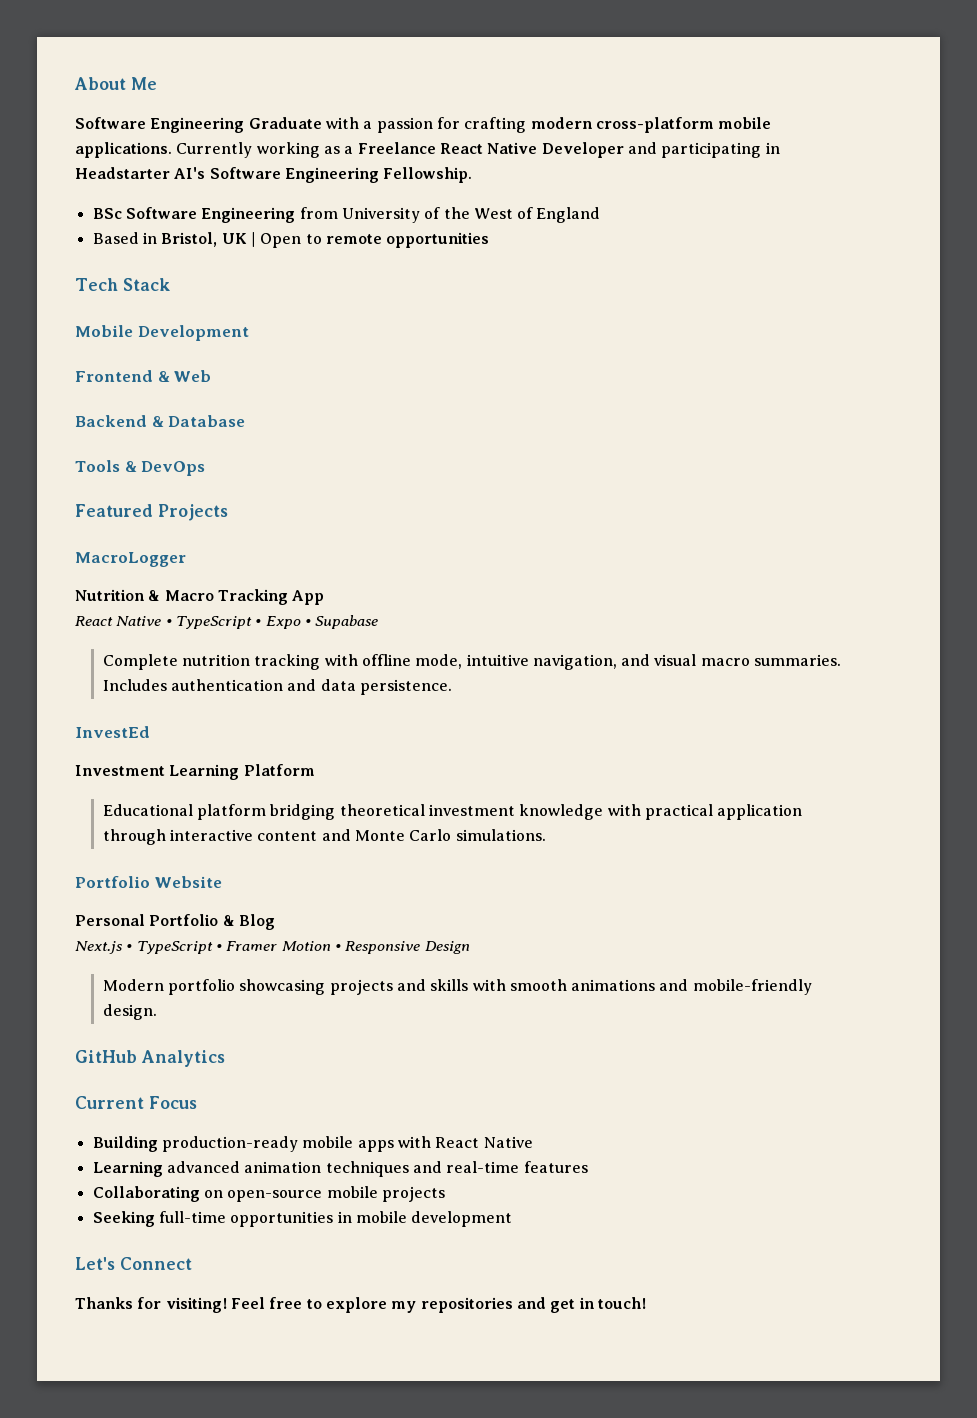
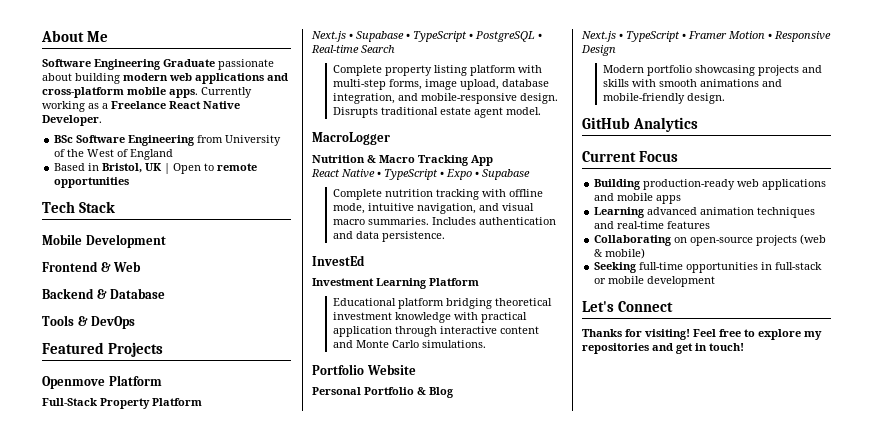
[325,117,593,133] with a passion for crafting modern -> [218,59,274,70] [42,73,288,84] passionate about building modern web applications and
[75,142,172,158] applications. -> [169,89,198,98] apps.
[541,142,780,158] [75,167,473,183] Developer and participating in Headstarter AI's Software Engineering Fellowship. -> [42,115,102,126] Developer.
(228, 512) none -> [42,375,162,389] [42,398,202,409] [311,31,542,42] [311,45,395,53] [332,65,542,76] [332,79,549,90] [332,93,558,104] [332,107,541,118] // Openmove Platform // Full-Stack Property Platform // Next.js • Supabase • TypeScript • PostgreSQL • Real-time Search // Complete property listing platform with multi-step forms, image upload, database integration, and mobile-responsive design. Disrupts traditional estate agent model.
(298, 1144) none -> [737,179,827,190] [594,193,615,201] web applications and
[397,1136,533,1148] with React Native -> (682, 199) none
[326,1186,445,1202] mobile projects -> [756,234,827,246] [594,248,646,259] projects (web & mobile)
(352, 1217) none -> [775,262,823,270] [594,278,607,284] full-stack or

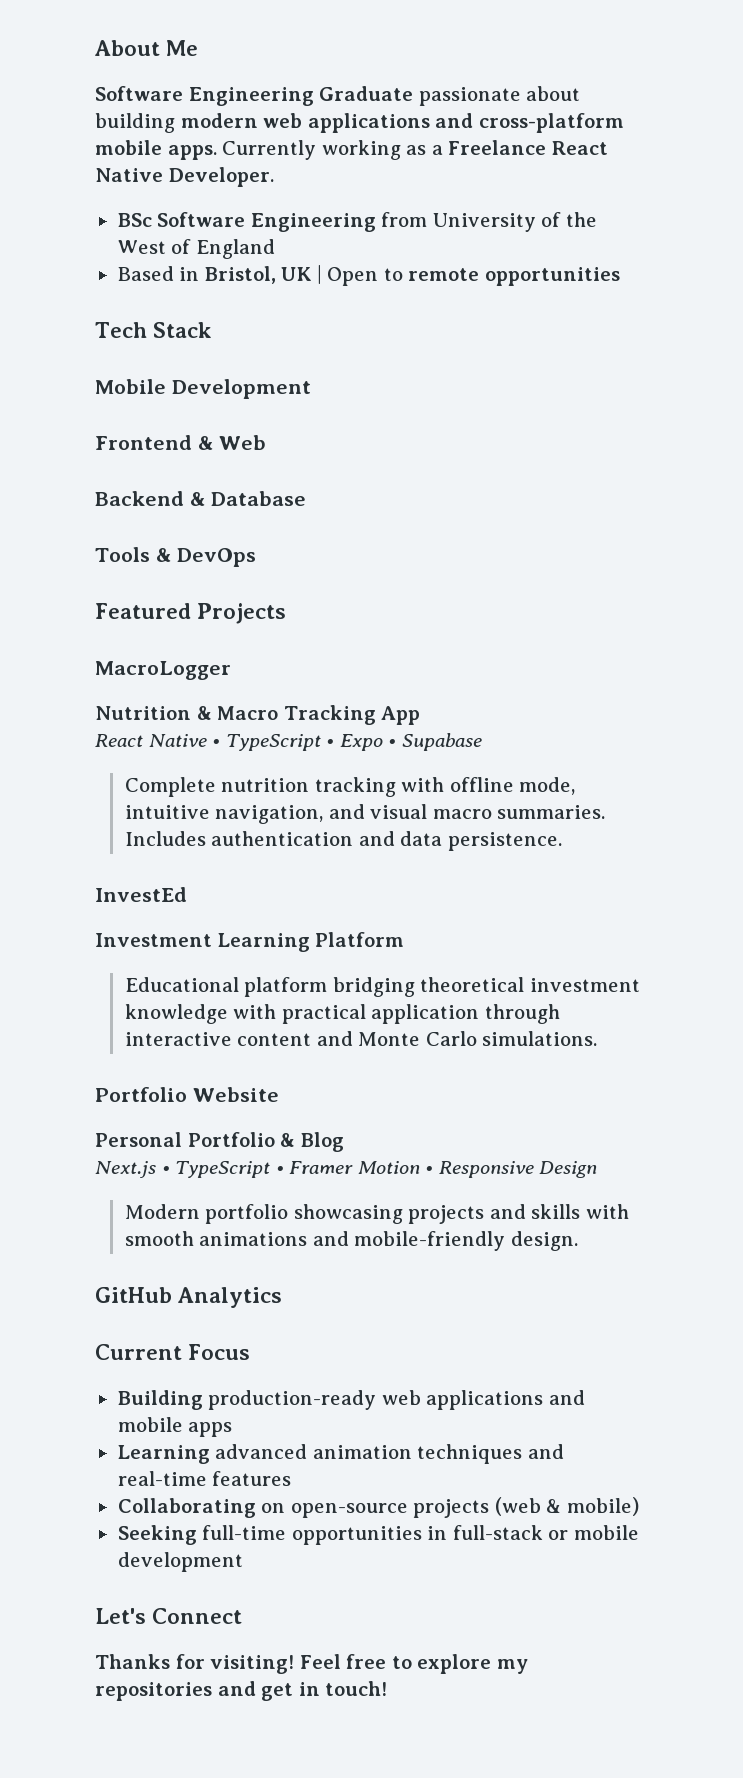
[42,375,162,389] [42,398,202,409] [311,31,542,42] [311,45,395,53] [332,65,542,76] [332,79,549,90] [332,93,558,104] [332,107,541,118] // Openmove Platform // Full-Stack Property Platform // Next.js • Supabase • TypeScript • PostgreSQL • Real-time Search // Complete property listing platform with multi-step forms, image upload, database integration, and mobile-responsive design. Disrupts traditional estate agent model. -> (287, 613) none

